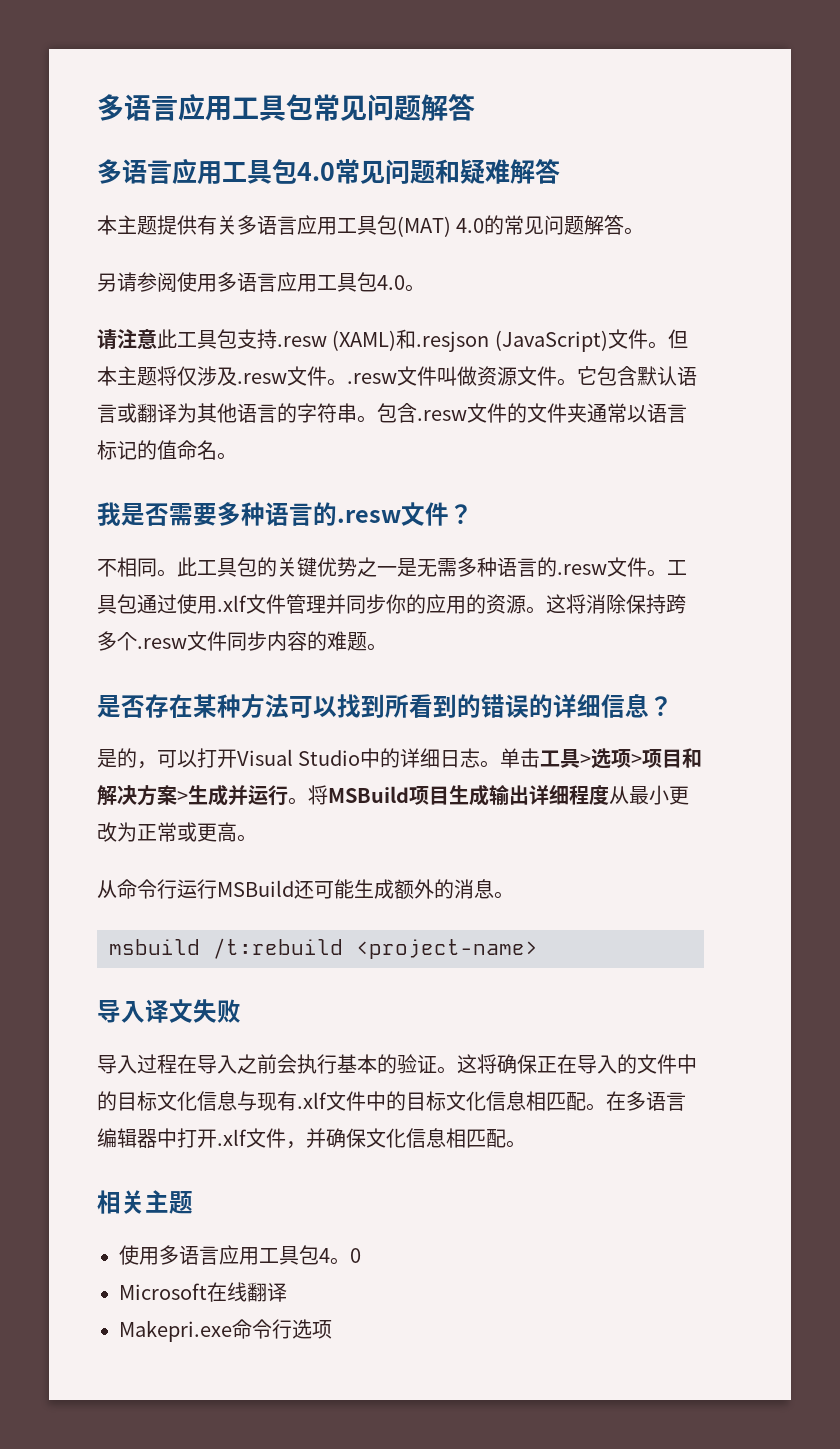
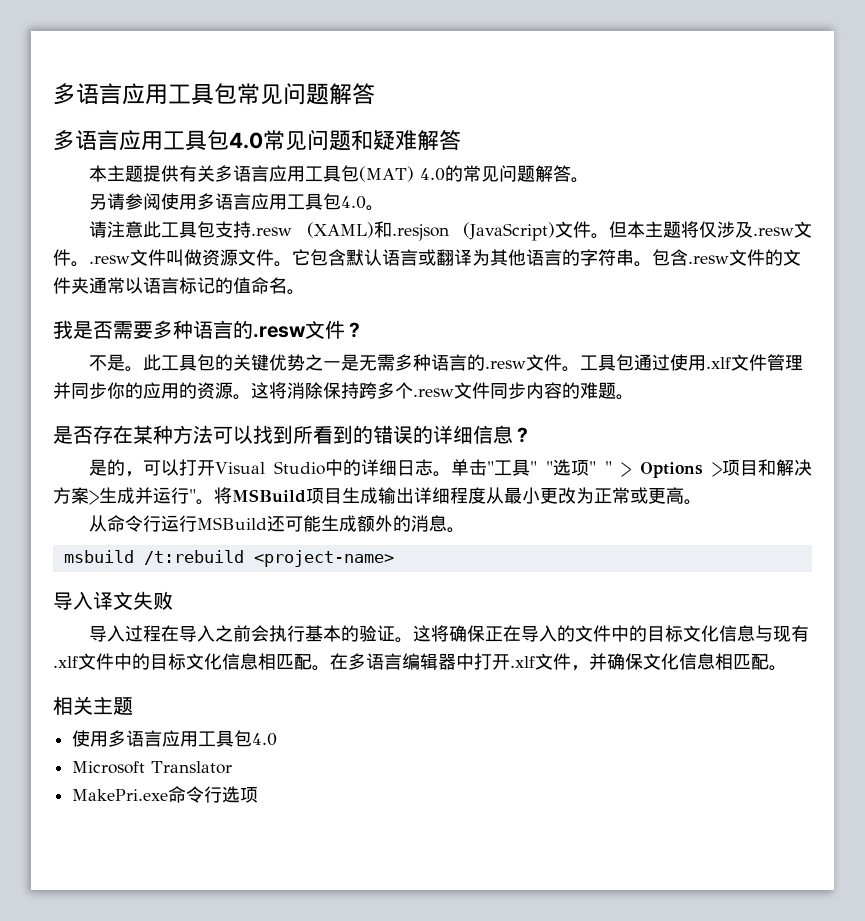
[117,557,157,577] 相同 -> [107,354,126,371] 是
[540,748,632,769] 工具>选项 -> [487,459,704,478] "工具" "选项" " > Options
(288, 795) none -> [189,489,196,502] "
[319,1248,361,1265] 4。0 -> [252,733,278,746] 4.0
[207,1282,287,1302] [119,1320,232,1342] 在线翻译 // Makepri.exe -> [151,761,233,774] [72,789,169,801] Translator // MakePri.exe

